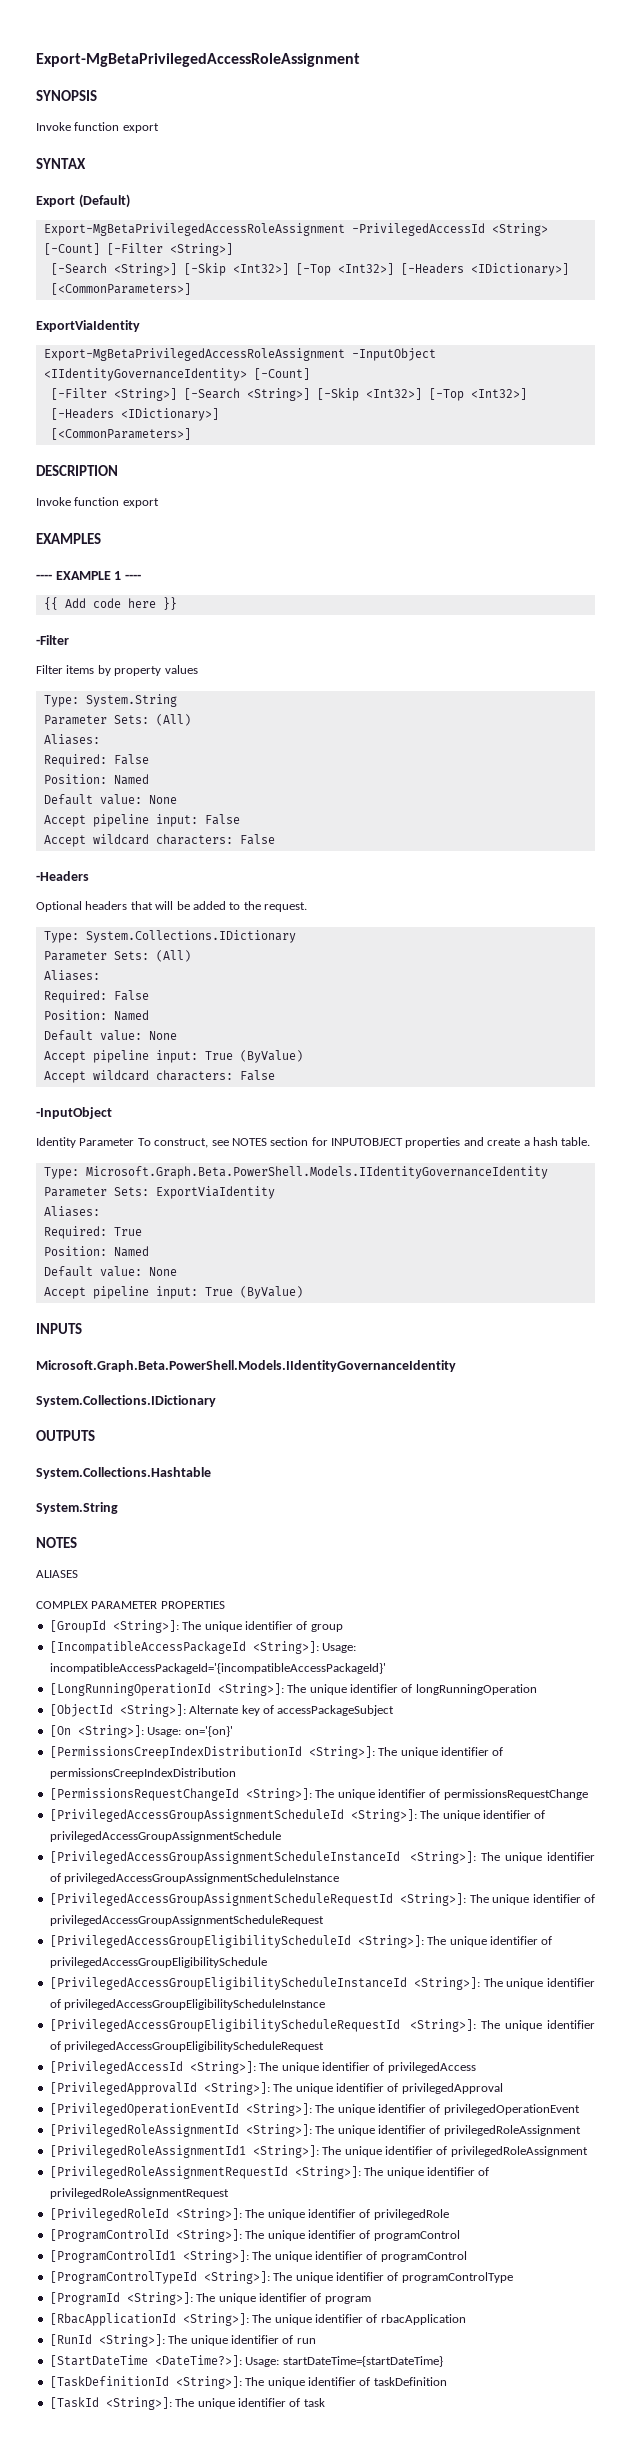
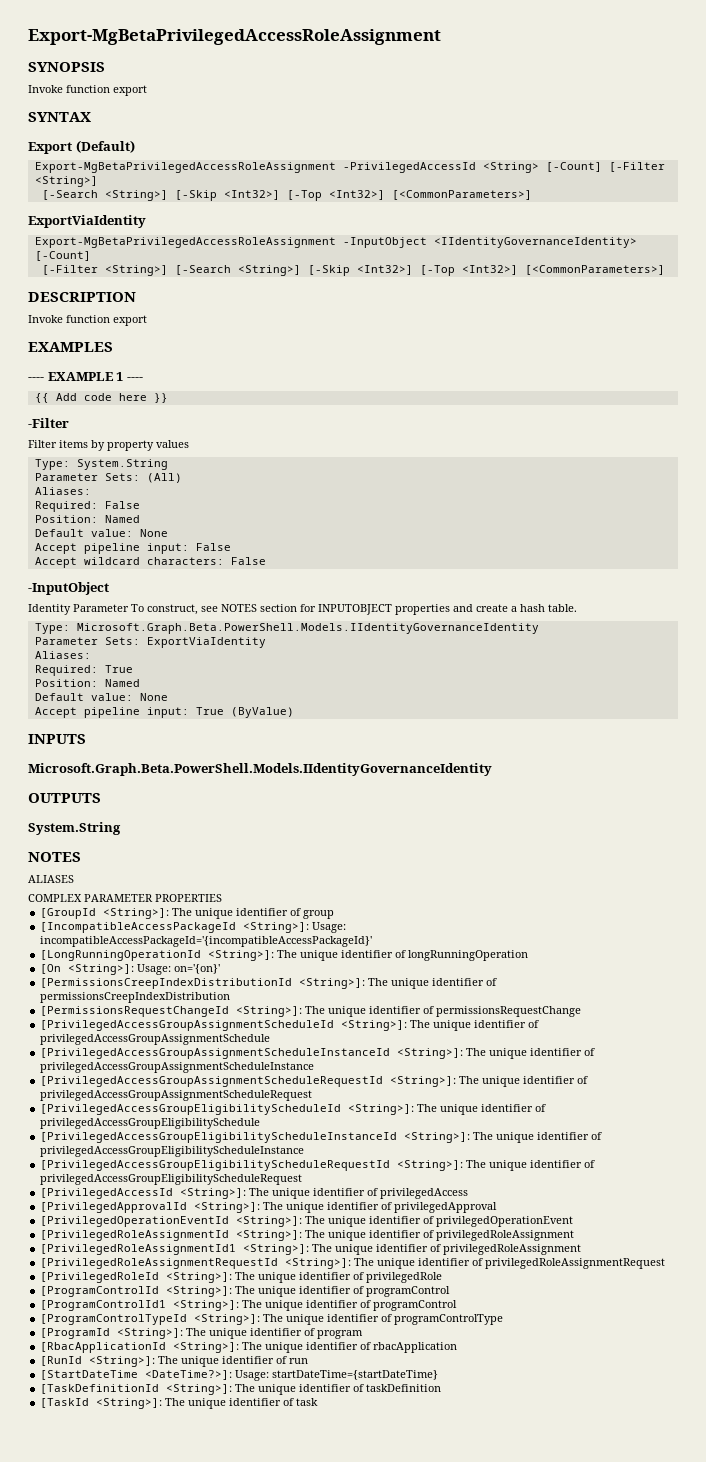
[400,263,569,276] [-Headers <IDictionary>] -> (385, 195) none
[50,408,219,421] [-Headers <IDictionary>] // -> (518, 270) none
[36,871,89,881] [36,901,307,912] [43,930,296,943] [43,950,191,962] [43,970,100,981] [43,990,149,1003] [43,1010,149,1021] [43,1030,177,1041] [43,1050,303,1063] [43,1070,275,1083] // -Headers // Optional headers that will be added to the request. // Type: System.Collections.IDictionary // Parameter Sets: (All) // Aliases: // Required: False // Position: Named // Default value: None // Accept pipeline input: True (ByValue) // Accept wildcard characters: False -> (266, 561) none
[36,1395,216,1407] // System.Collections.IDictionary -> (492, 769) none
[36,1467,211,1479] // System.Collections.Hashtable -> (101, 798) none
[49,1704,395,1717] // [ObjectId <String>]: Alternate key of accessPackageSubject -> (529, 955) none

